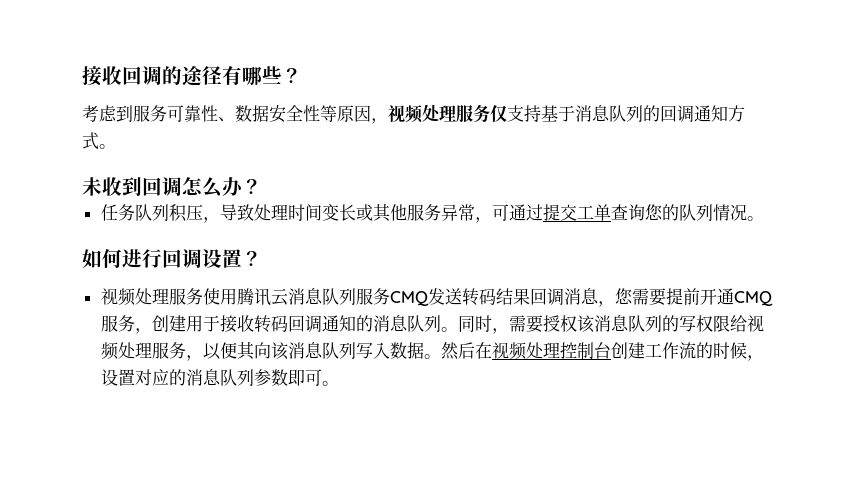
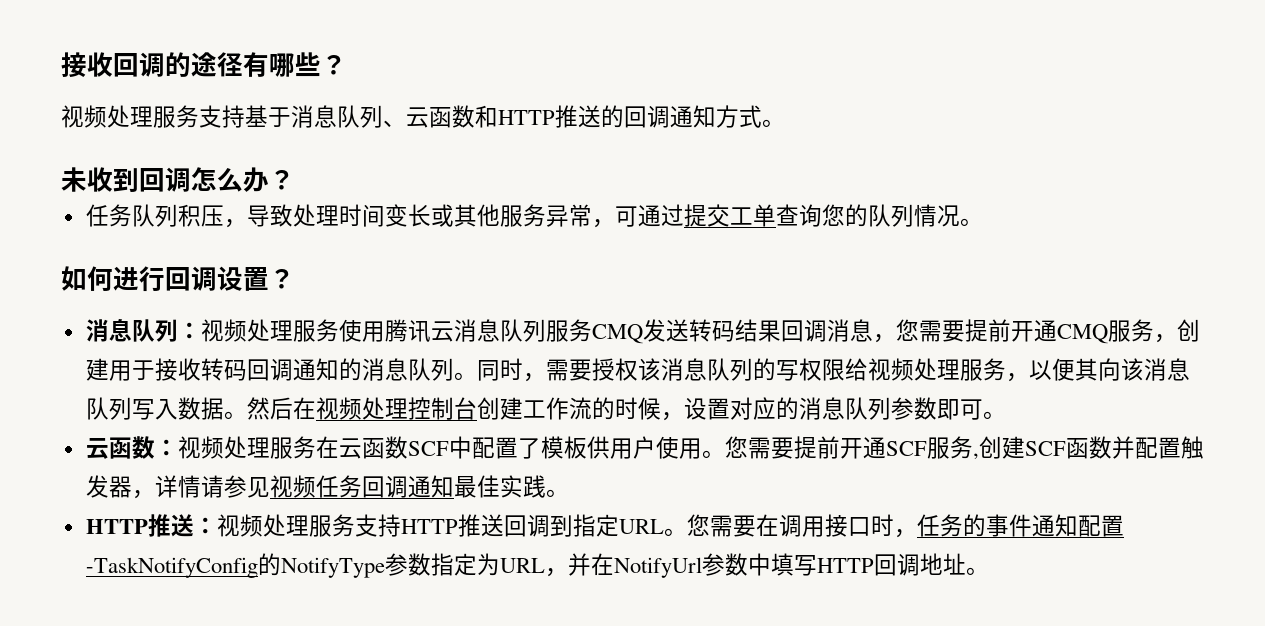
[82,104,507,124] 考虑到服务可靠性、数据安全性等原因，视频处理服务仅 -> [61,105,199,128] 视频处理服务
(643, 113) none -> [383,105,601,128] 、云函数和HTTP推送
(262, 258) none -> [85,318,201,342] 消息队列：
(339, 383) none -> [85,436,1204,460] [85,475,569,499] [85,514,1124,538] [85,553,989,578] // 云函数：视频处理服务在云函数SCF中配置了模板供用户使用。您需要提前开通SCF服务,创建SCF函数并配置触发器，详情请参见视频任务回调通知最佳实践。 // HTTP推送：视频处理服务支持HTTP推送回调到指定URL。您需要在调用接口时，任务的事件通知配置-TaskNotifyConfig的NotifyType参数指定为URL，并在NotifyUrl参数中填写HTTP回调地址。

